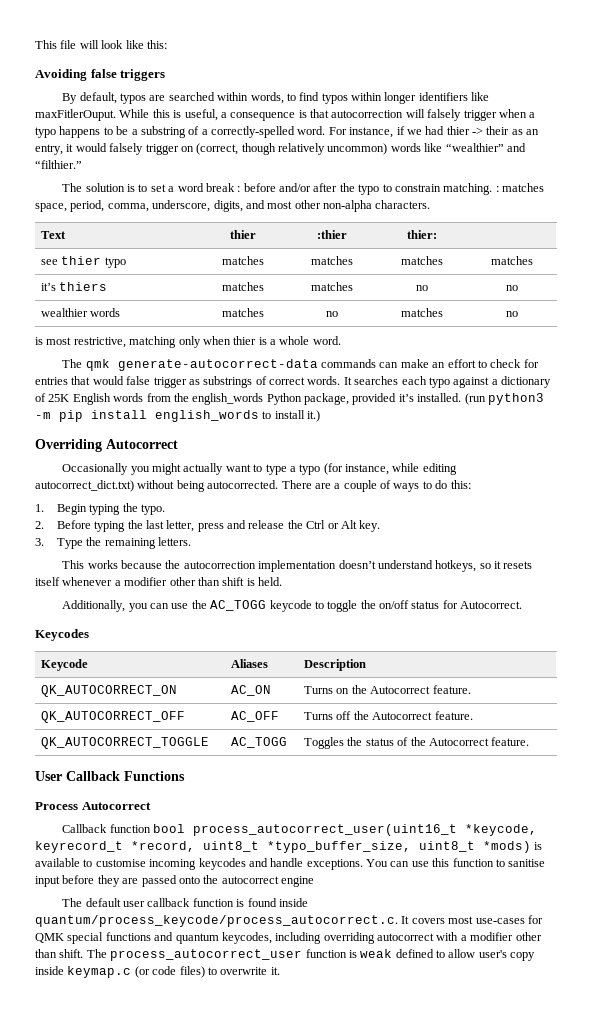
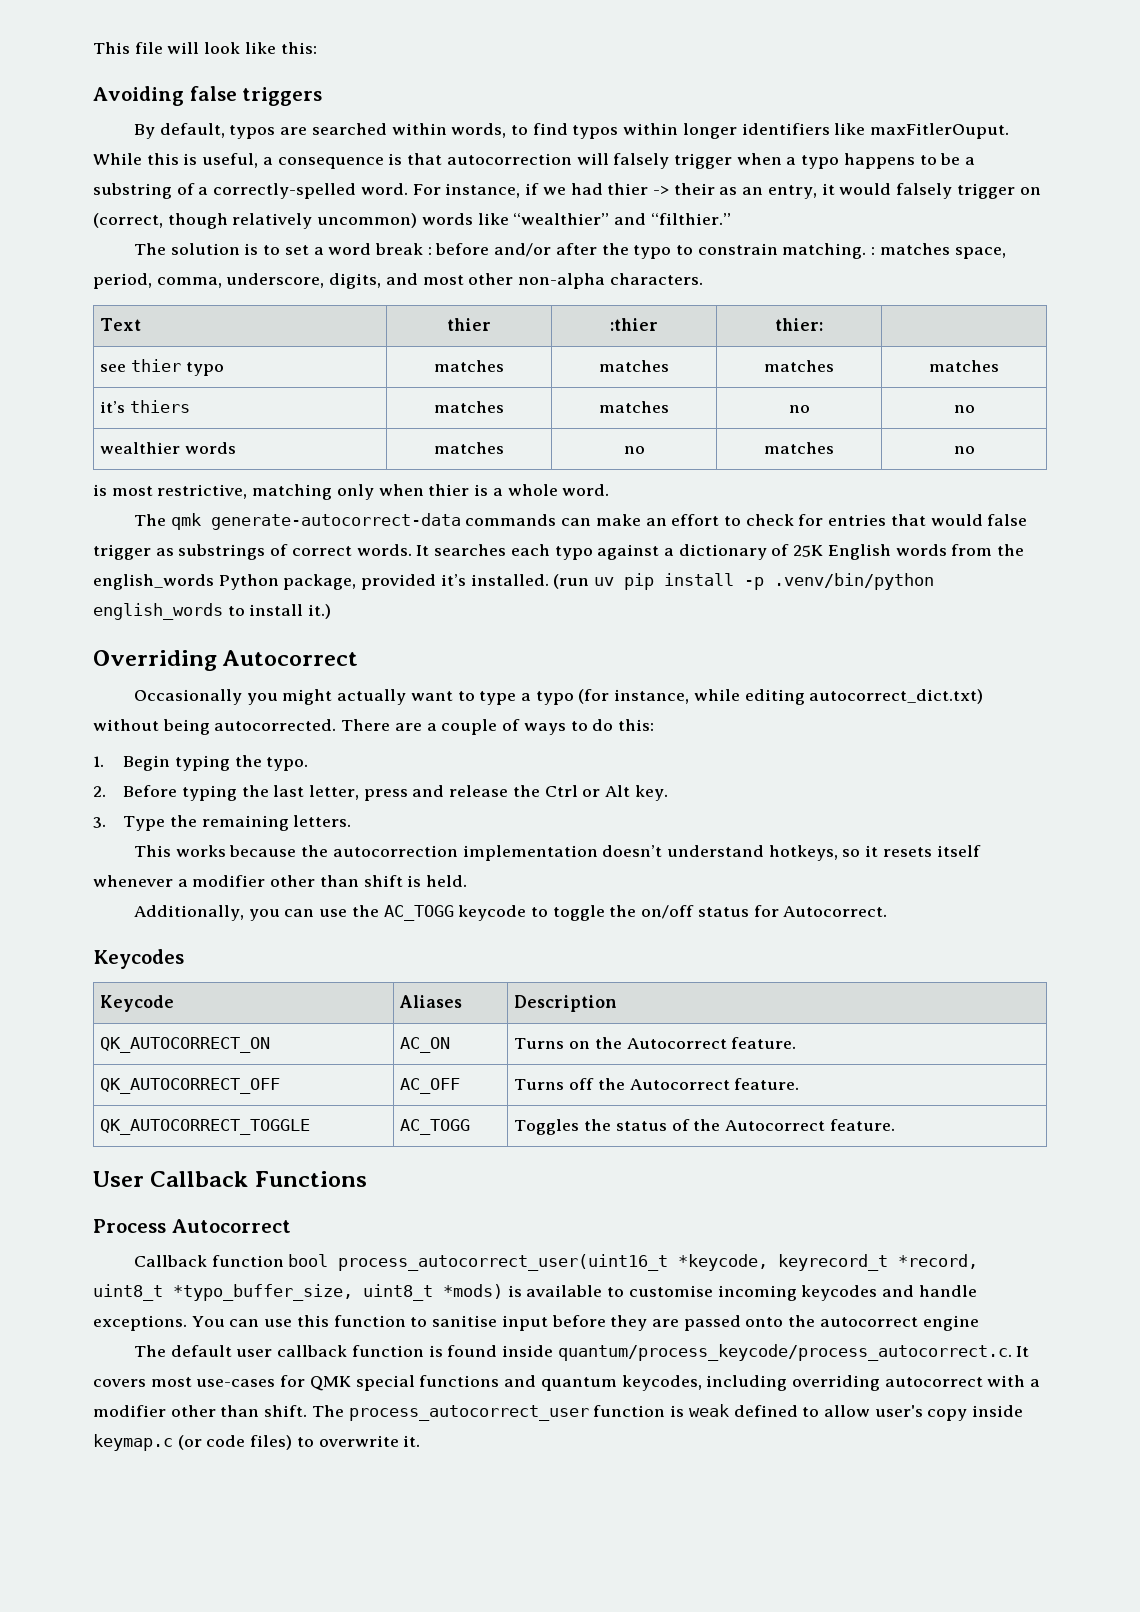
[487,393,544,405] [35,410,147,422] python3 -m pip install -> [594,573,935,590] uv pip install -p .venv/bin/python

